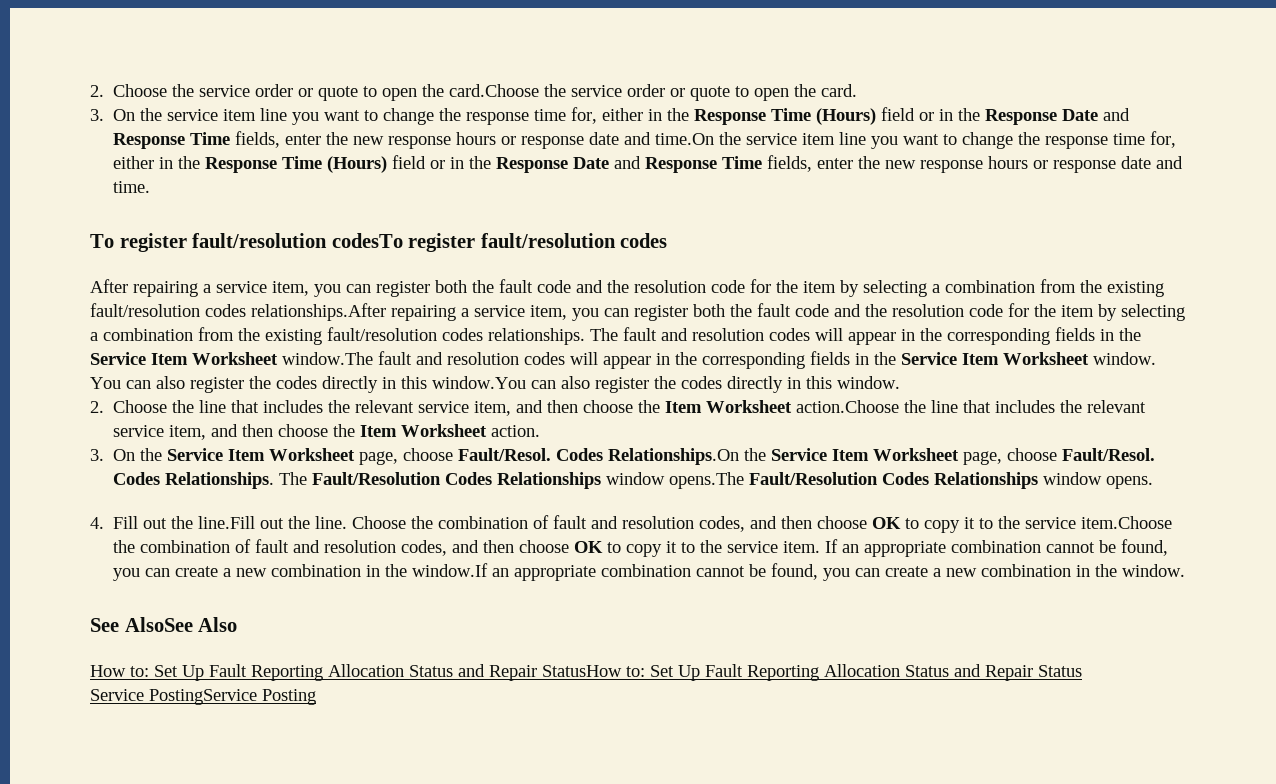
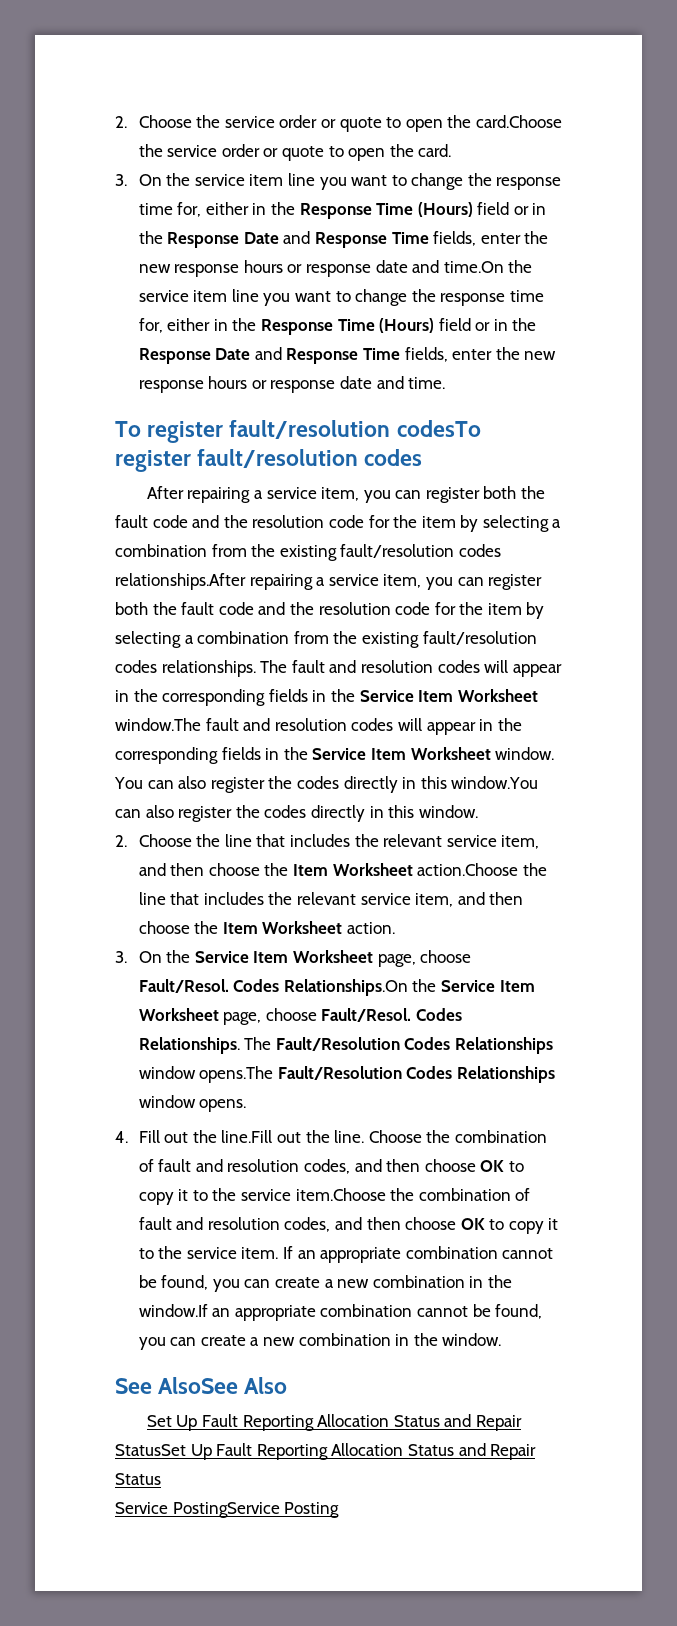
[90,664,674,681] How to: Set Up Fault Reporting Allocation Status and Repair StatusHow to: Set -> [146,1414,522,1431] [115,1444,186,1456] Set Up Fault Reporting Allocation Status and Repair StatusSet

